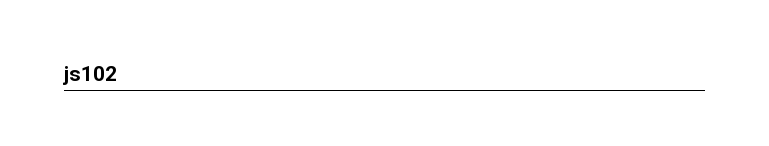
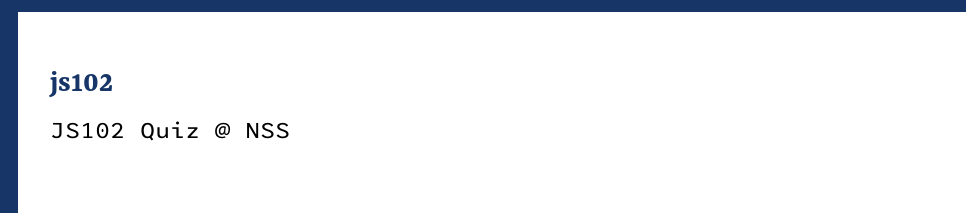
(117, 75) none -> [50,121,290,141] // JS102 Quiz @ NSS

